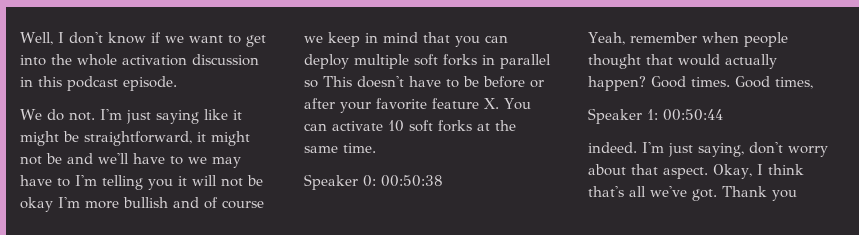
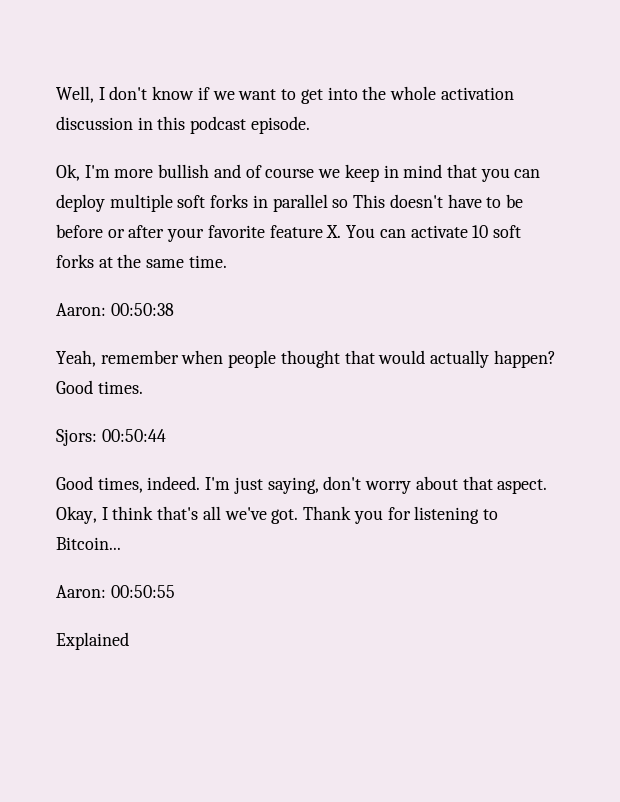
[20,109,242,124] [20,131,250,146] [20,153,241,168] [20,175,263,190] [20,197,53,212] We do not. I'm just saying like it might be straightforward, it might not be and we'll have to we may have to I'm telling you it will not be okay -> [56,164,80,181] Ok,
[304,174,376,190] Speaker 0: -> [56,303,106,316] Aaron:
(730, 82) none -> [56,429,166,446] // Sjors: 00:50:44 //
[588,108,723,124] // Speaker 1: 00:50:44 // -> (143, 485) none
(797, 195) none -> [387,506,498,524] [56,537,121,550] [56,585,175,598] [56,632,129,650] for listening to Bitcoin... // Aaron: 00:50:55 // Explained

